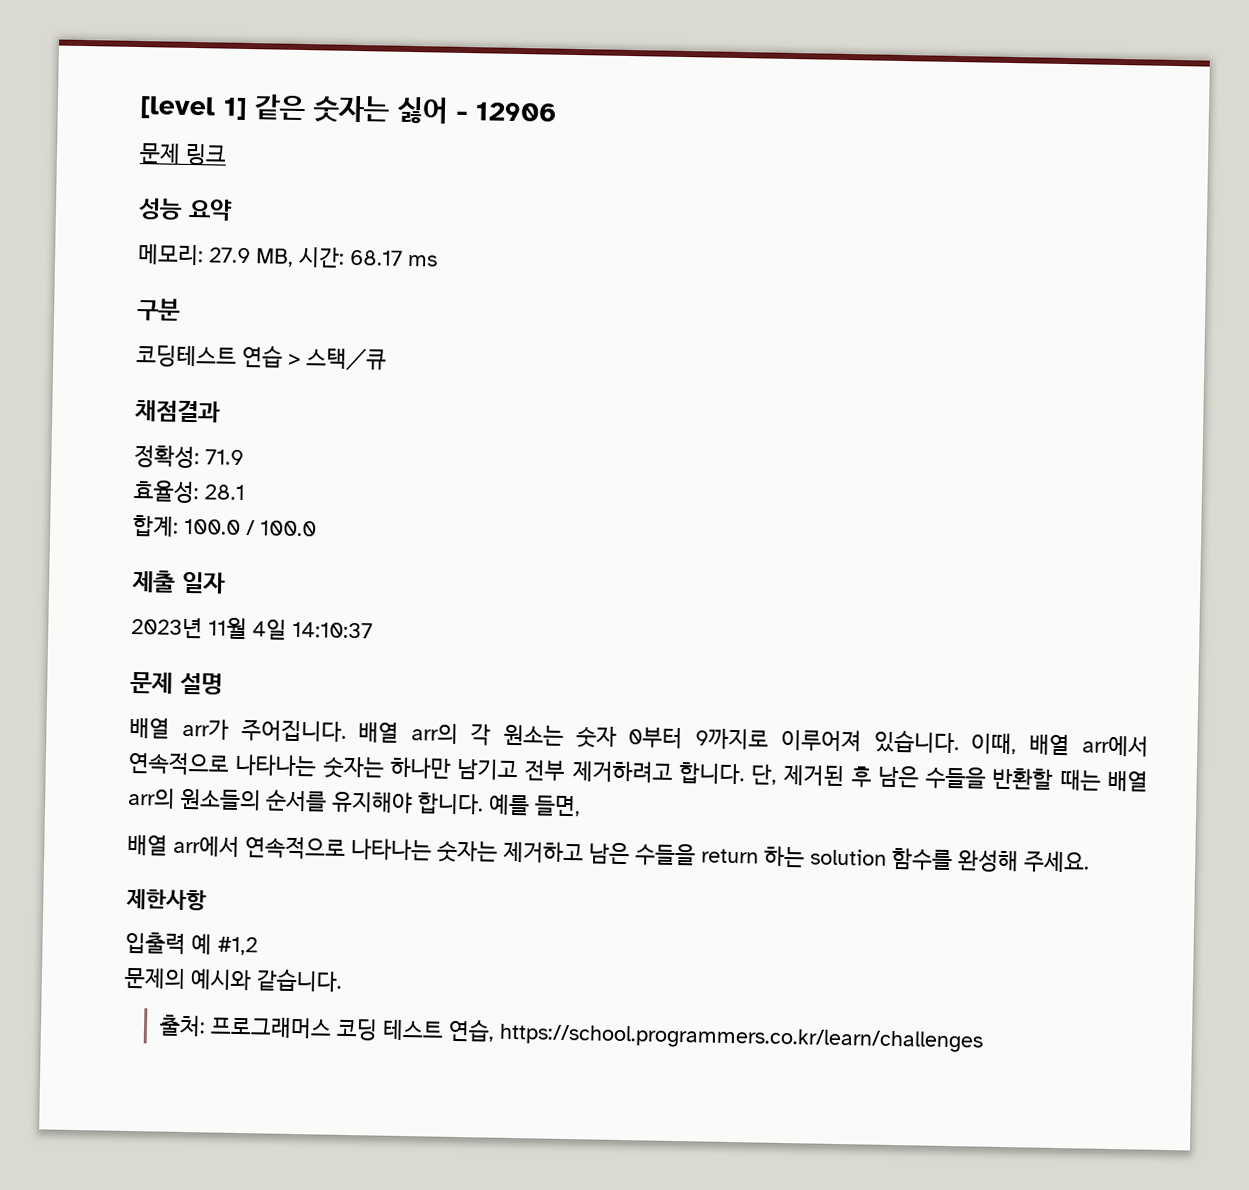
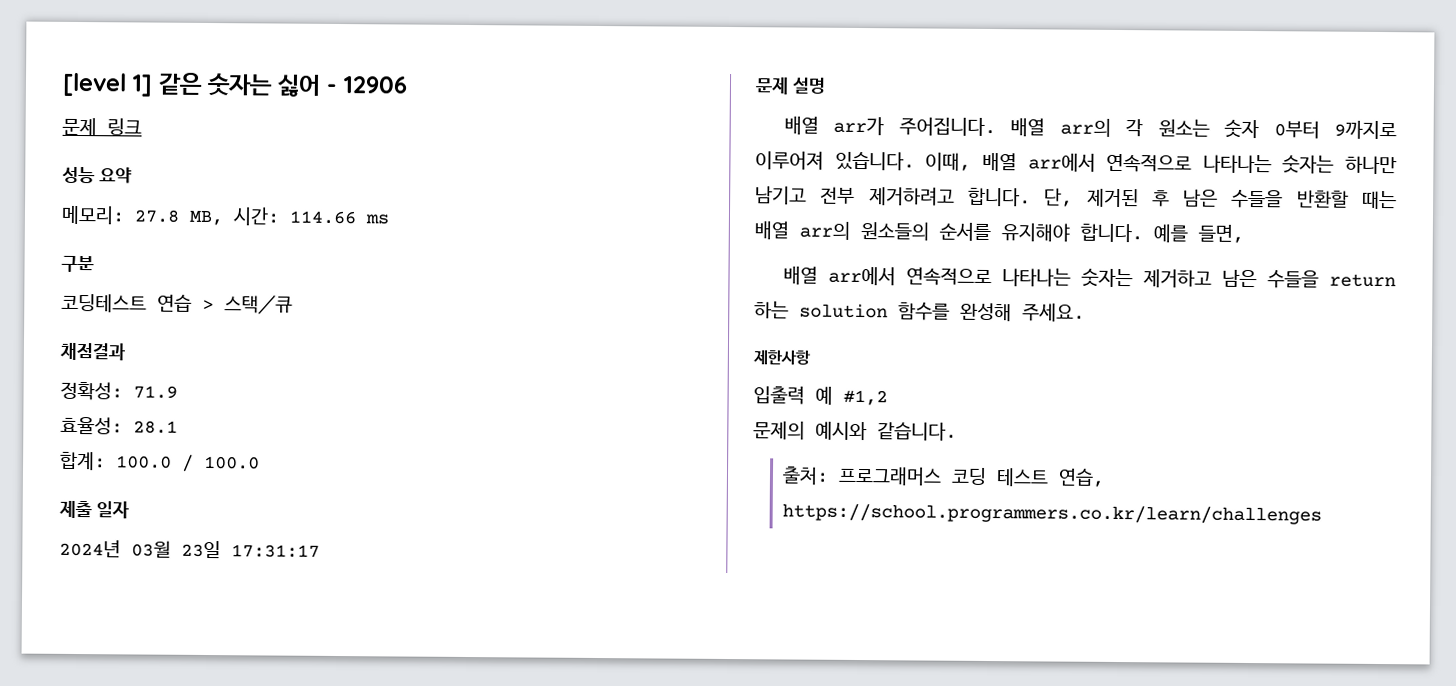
[209,247,251,264] 27.9 -> [134,209,180,223] 27.8
[350,249,403,266] 68.17 -> [289,210,357,225] 114.66
[131,616,373,640] 2023년 11월 4일 14:10:37 -> [59,539,320,559] 2024년 03월 23일 17:31:17

